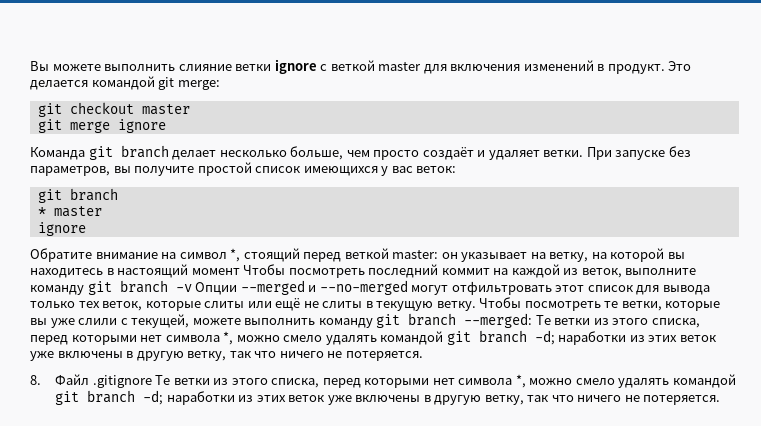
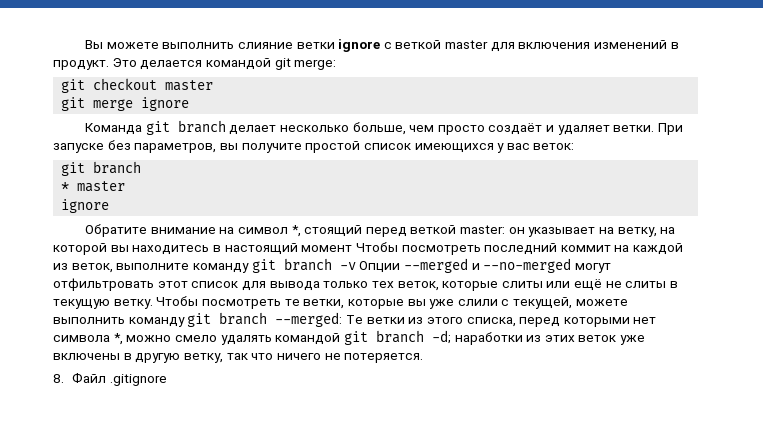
[155,374,736,388] [55,390,721,405] Те ветки из этого списка, перед которыми нет символа *, можно смело удалять командой git branch -d; наработки из этих веток уже включены в другую ветку, так что ничего не потеряется. -> (168, 380) none

